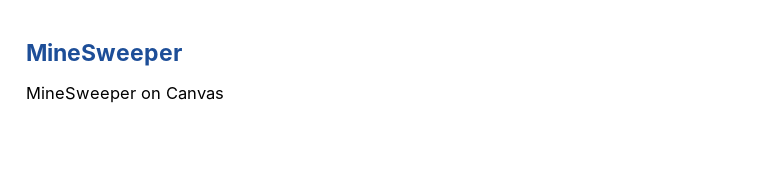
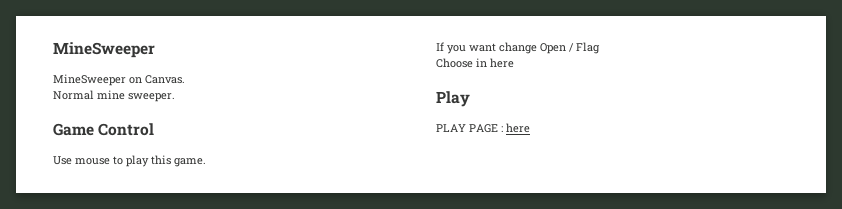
[166,87,224,100] Canvas -> [145,75,185,84] [53,90,175,102] [53,123,155,136] [53,155,206,167] [436,42,600,54] [436,58,514,68] [436,91,470,107] [436,123,530,133] Canvas. // Normal mine sweeper. // Game Control // Use mouse to play this game. // If you want change Open / Flag // Choose in here // Play // PLAY PAGE : here

